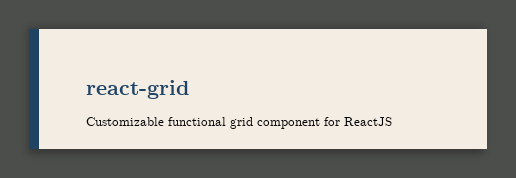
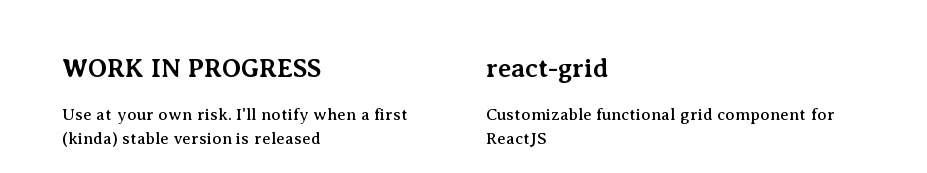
(86, 89) none -> [62,59,322,77] [62,108,409,124] [62,132,321,147] WORK IN PROGRESS // Use at your own risk. I'll notify when a first (kinda) stable version is released //

